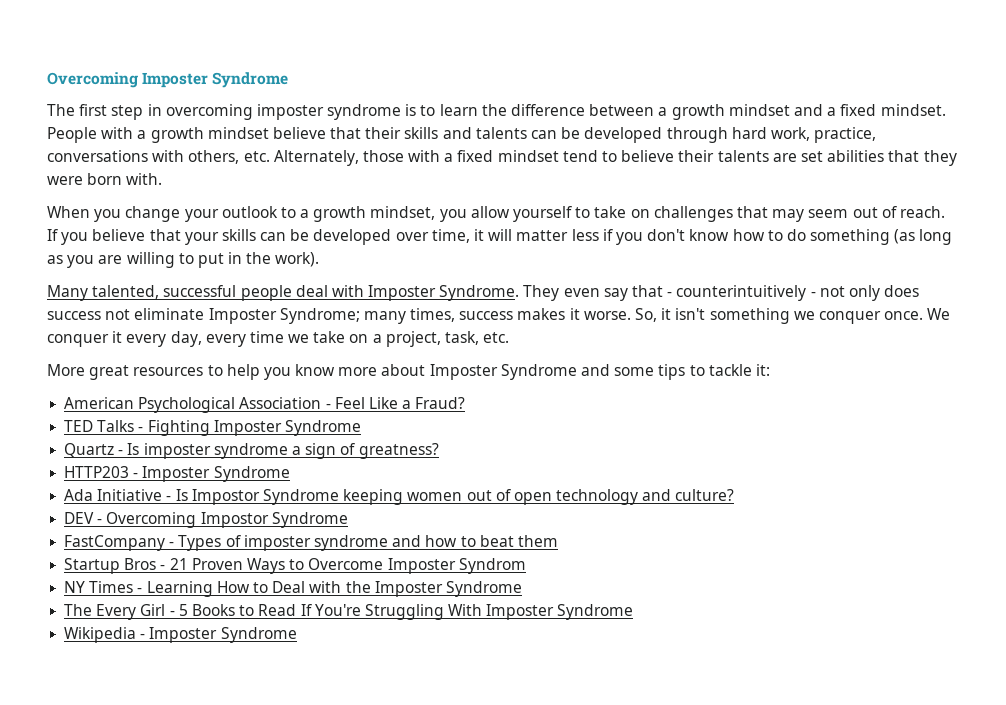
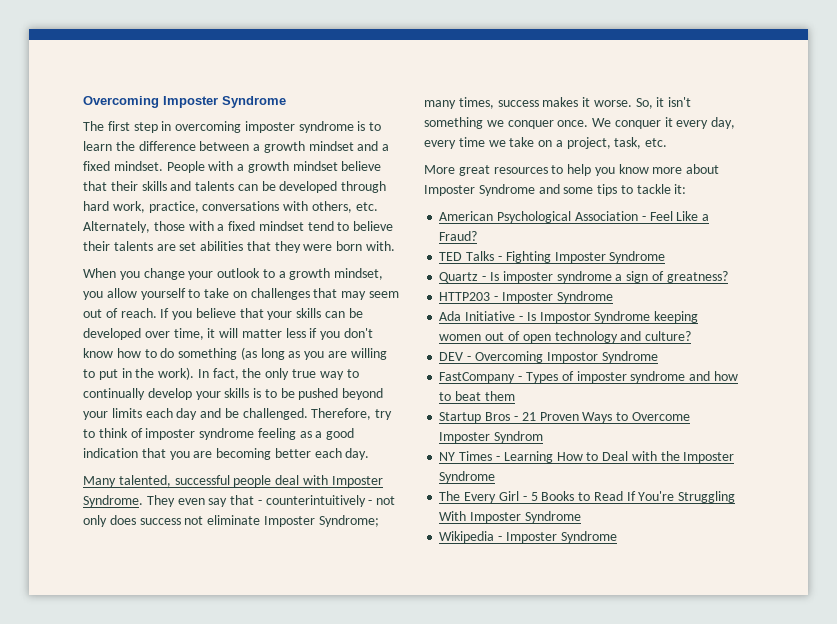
(320, 259) none -> [197,368,359,380] [83,388,384,400] [83,408,393,420] [83,428,355,440] [83,448,370,460] In fact, the only true way to continually develop your skills is to be pushed beyond your limits each day and be challenged. Therefore, try to think of imposter syndrome feeling as a good indication that you are becoming better each day.

